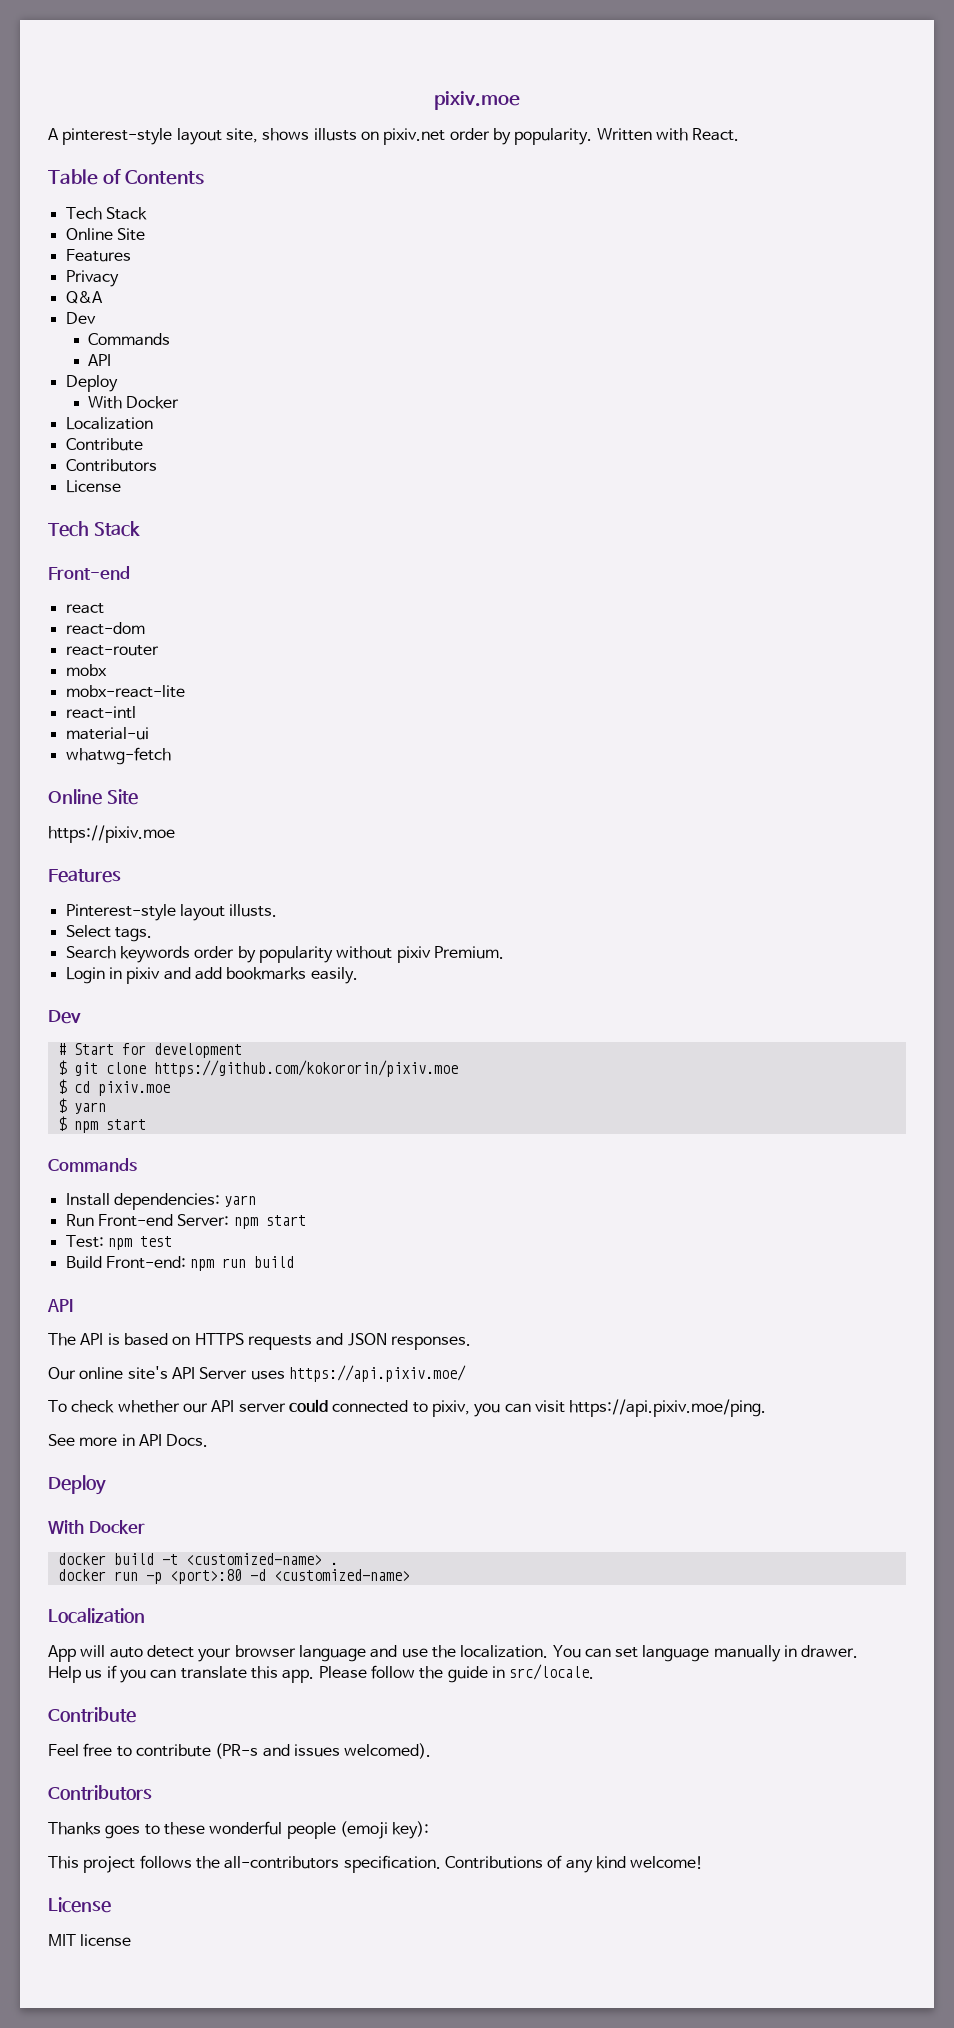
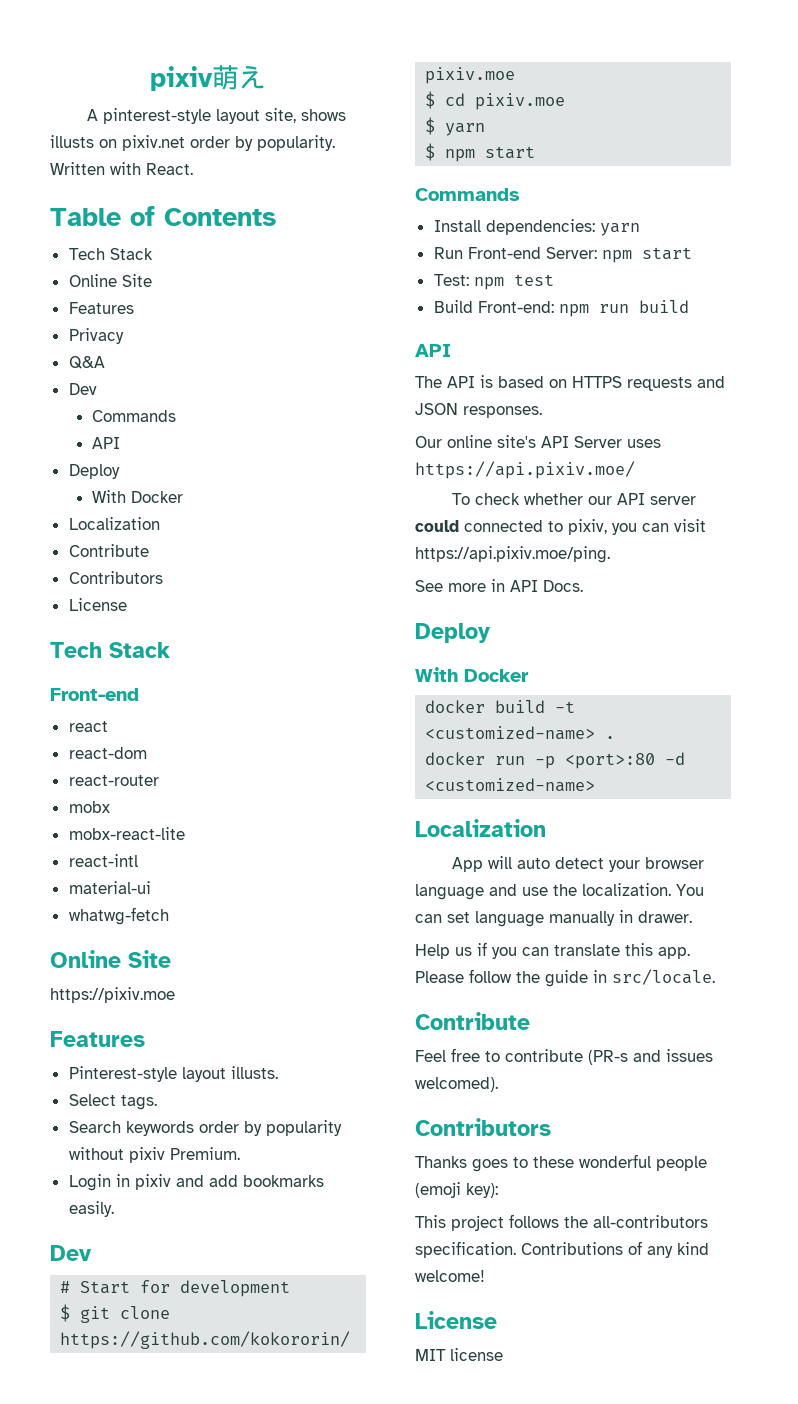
[434,91,520,110] pixiv.moe -> [150,65,266,91] pixiv萌え

